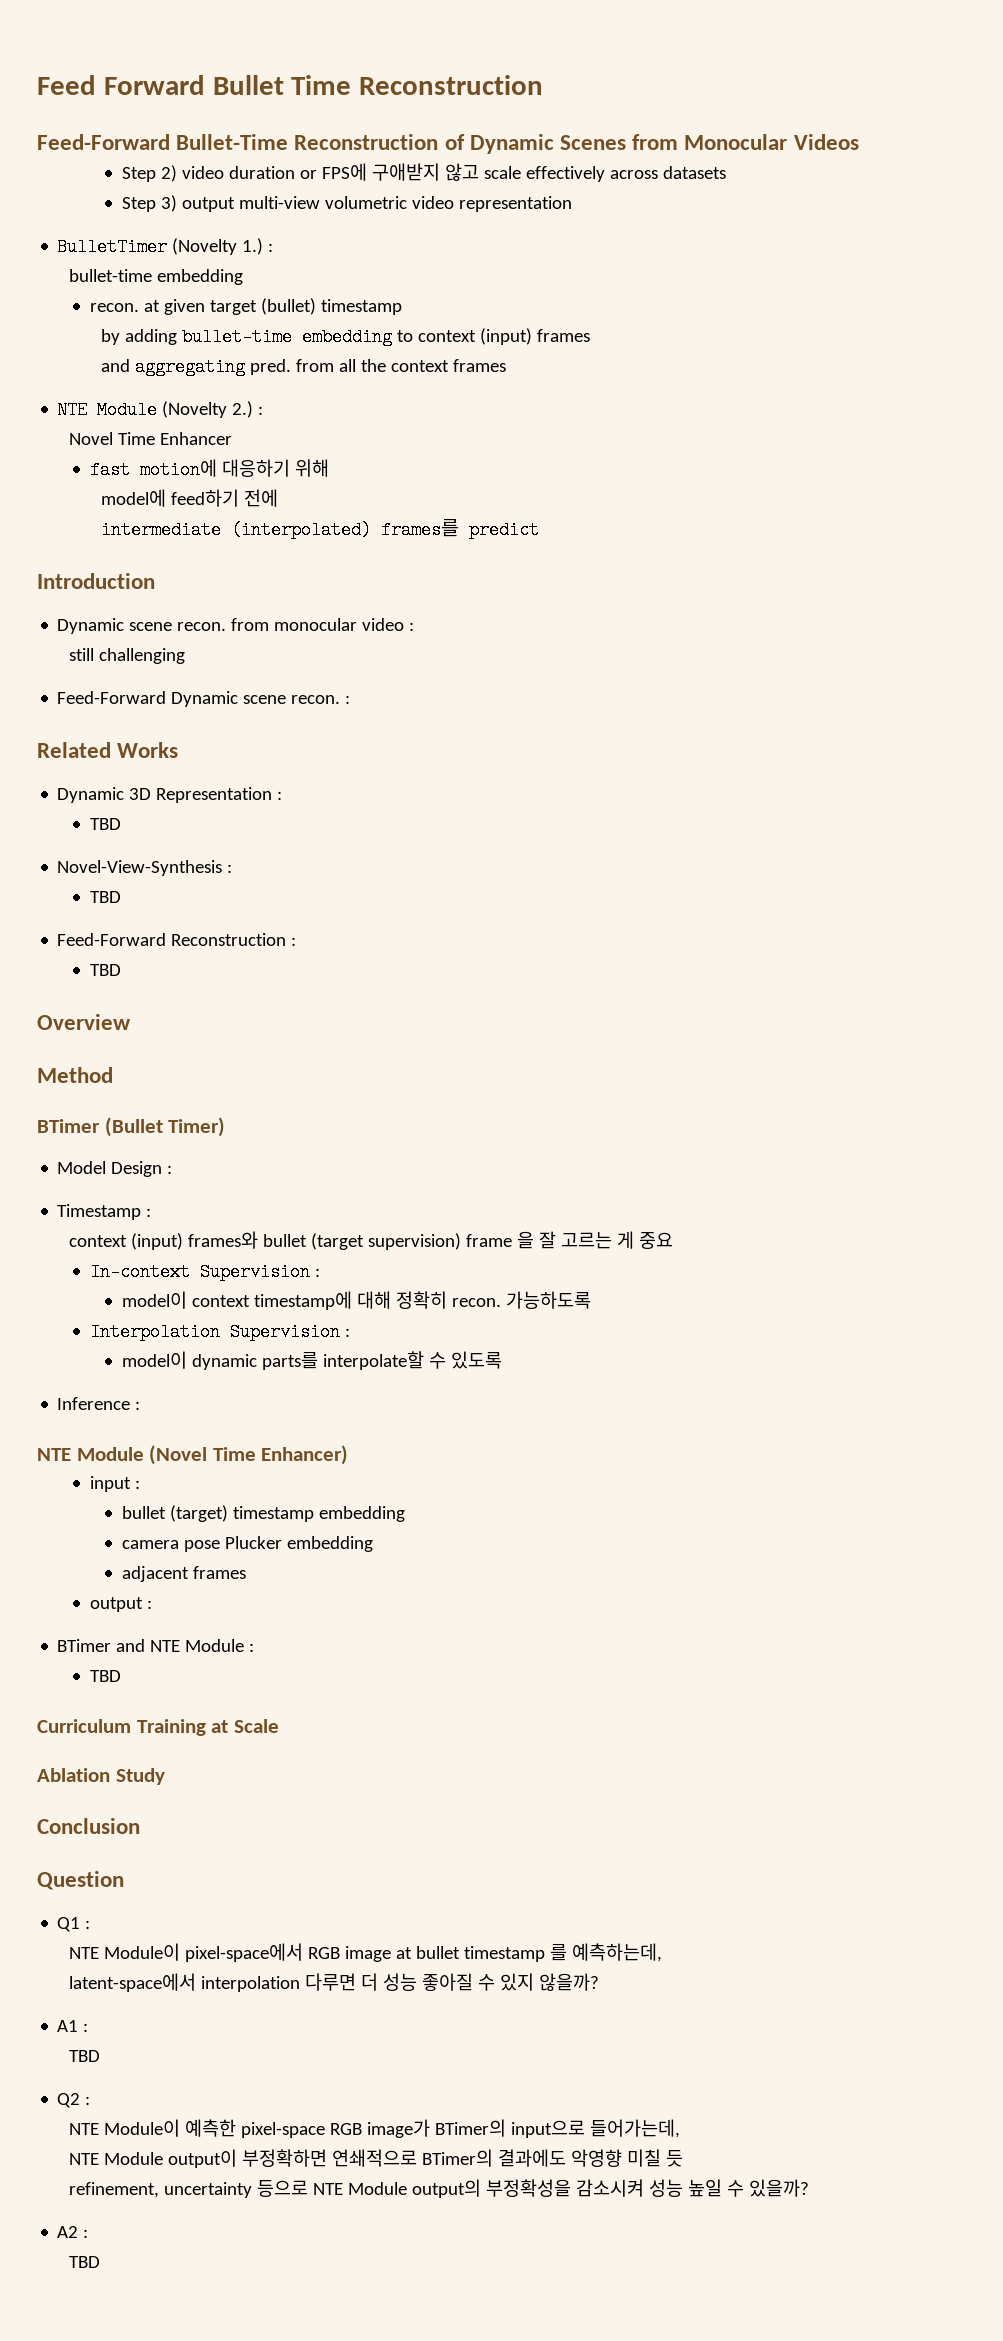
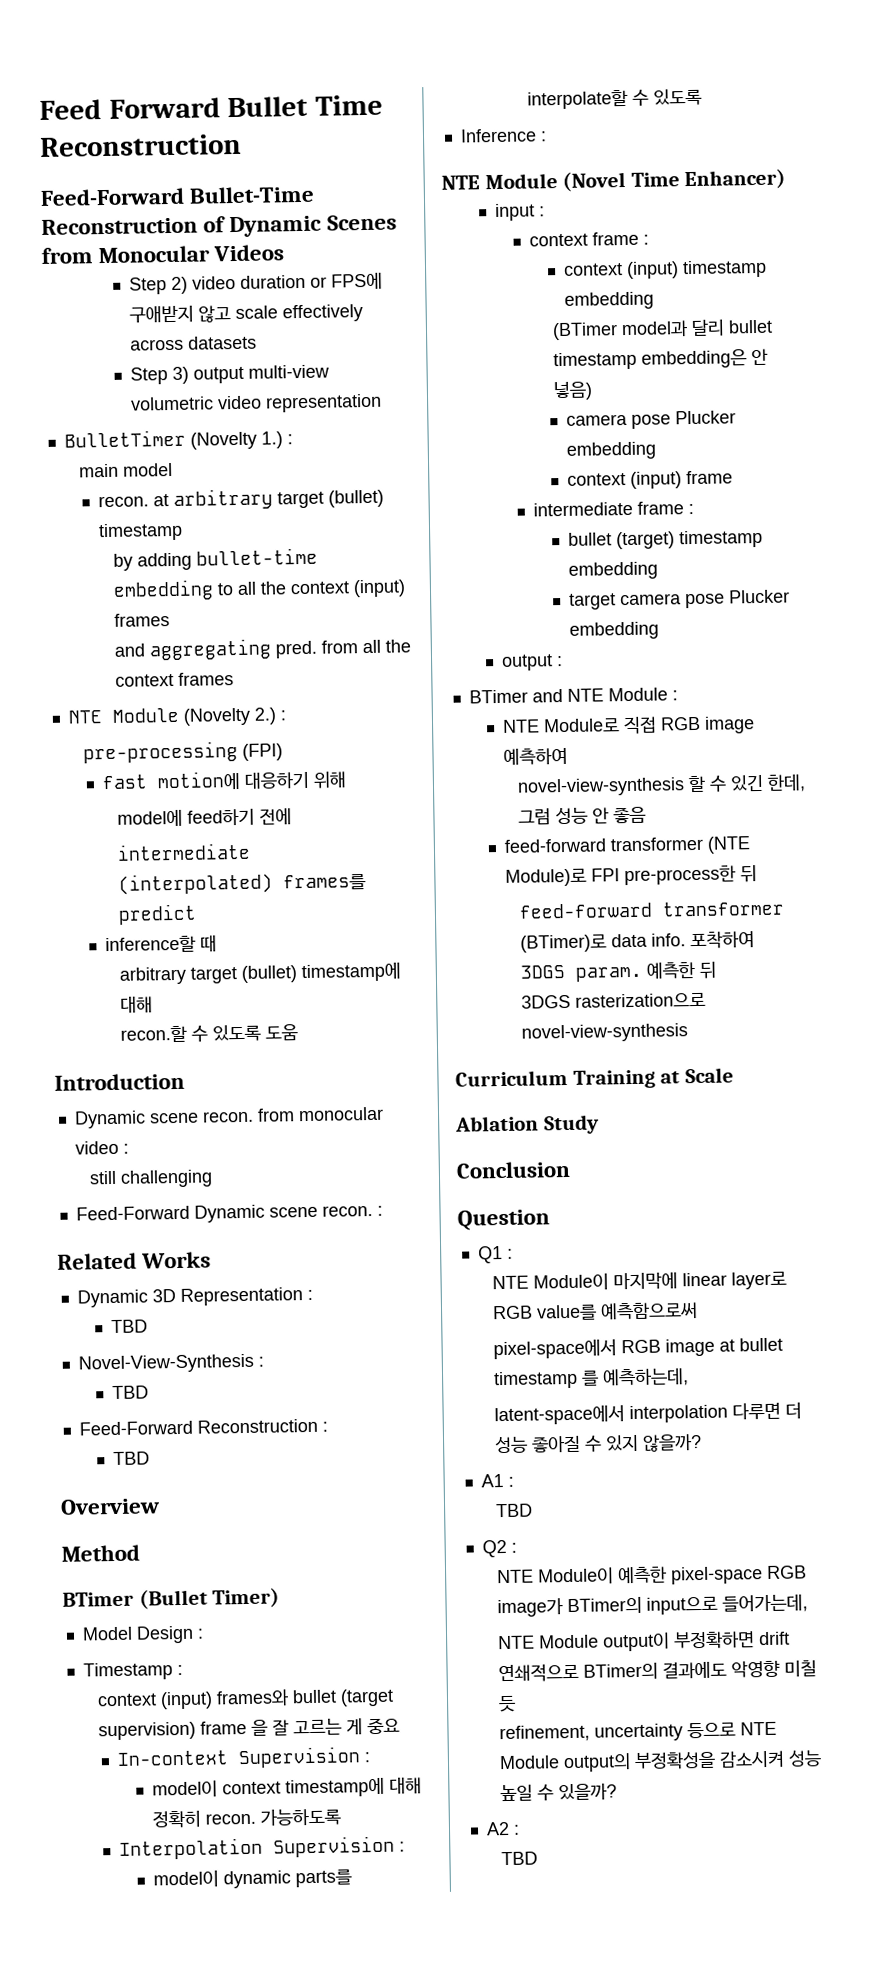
[69,269,244,285] bullet-time embedding -> [78,462,173,478] main model
[163,299,205,315] given -> [173,488,274,510] arbitrary
(414, 336) none -> [237,581,288,595] all the
[69,432,233,445] Novel Time Enhancer -> [82,741,283,764] pre-processing (FPI)
(540, 530) none -> [105,934,218,954] [119,962,402,985] [120,996,154,1013] [120,1024,299,1043] // inference할 때 // arbitrary target (bullet) timestamp에 대해 // recon.할 수 있도록 도움
[121,1505,405,1522] [121,1536,373,1552] [121,1566,246,1582] bullet (target) timestamp embedding // camera pose Plucker embedding // adjacent frames -> [529,231,650,247] [562,259,767,279] [563,291,654,310] [552,319,774,341] [553,348,769,371] [553,381,594,401] [565,410,736,429] [565,441,656,460] [566,470,733,489] [533,501,695,517] [567,529,763,550] [567,561,658,580] [568,589,790,610] [568,621,659,640] context frame : // context (input) timestamp embedding // (BTimer model과 달리 bullet timestamp embedding은 안 넣음) // camera pose Plucker embedding // context (input) frame // intermediate frame : // bullet (target) timestamp embedding // target camera pose Plucker embedding
[89,1670,121,1682] TBD -> [502,716,756,735] [503,747,569,765] [517,774,807,797] [518,806,647,825] [504,836,752,854] [505,865,758,887] [519,900,785,919] [520,931,756,953] [520,961,717,982] [521,992,707,1009] [521,1023,689,1043] NTE Module로 직접 RGB image 예측하여 // novel-view-synthesis 할 수 있긴 한데, 그럼 성능 안 좋음 // feed-forward transformer (NTE Module)로 FPI pre-process한 뒤 // feed-forward transformer (BTimer)로 data info. 포착하여 // 3DGS param. 예측한 뒤 // 3DGS rasterization으로 novel-view-synthesis
(181, 1952) none -> [612,1271,787,1290] [491,1302,698,1321] 마지막에 linear layer로 RGB value를 예측함으로써 //
(328, 2158) none -> [758,1631,790,1646] drift

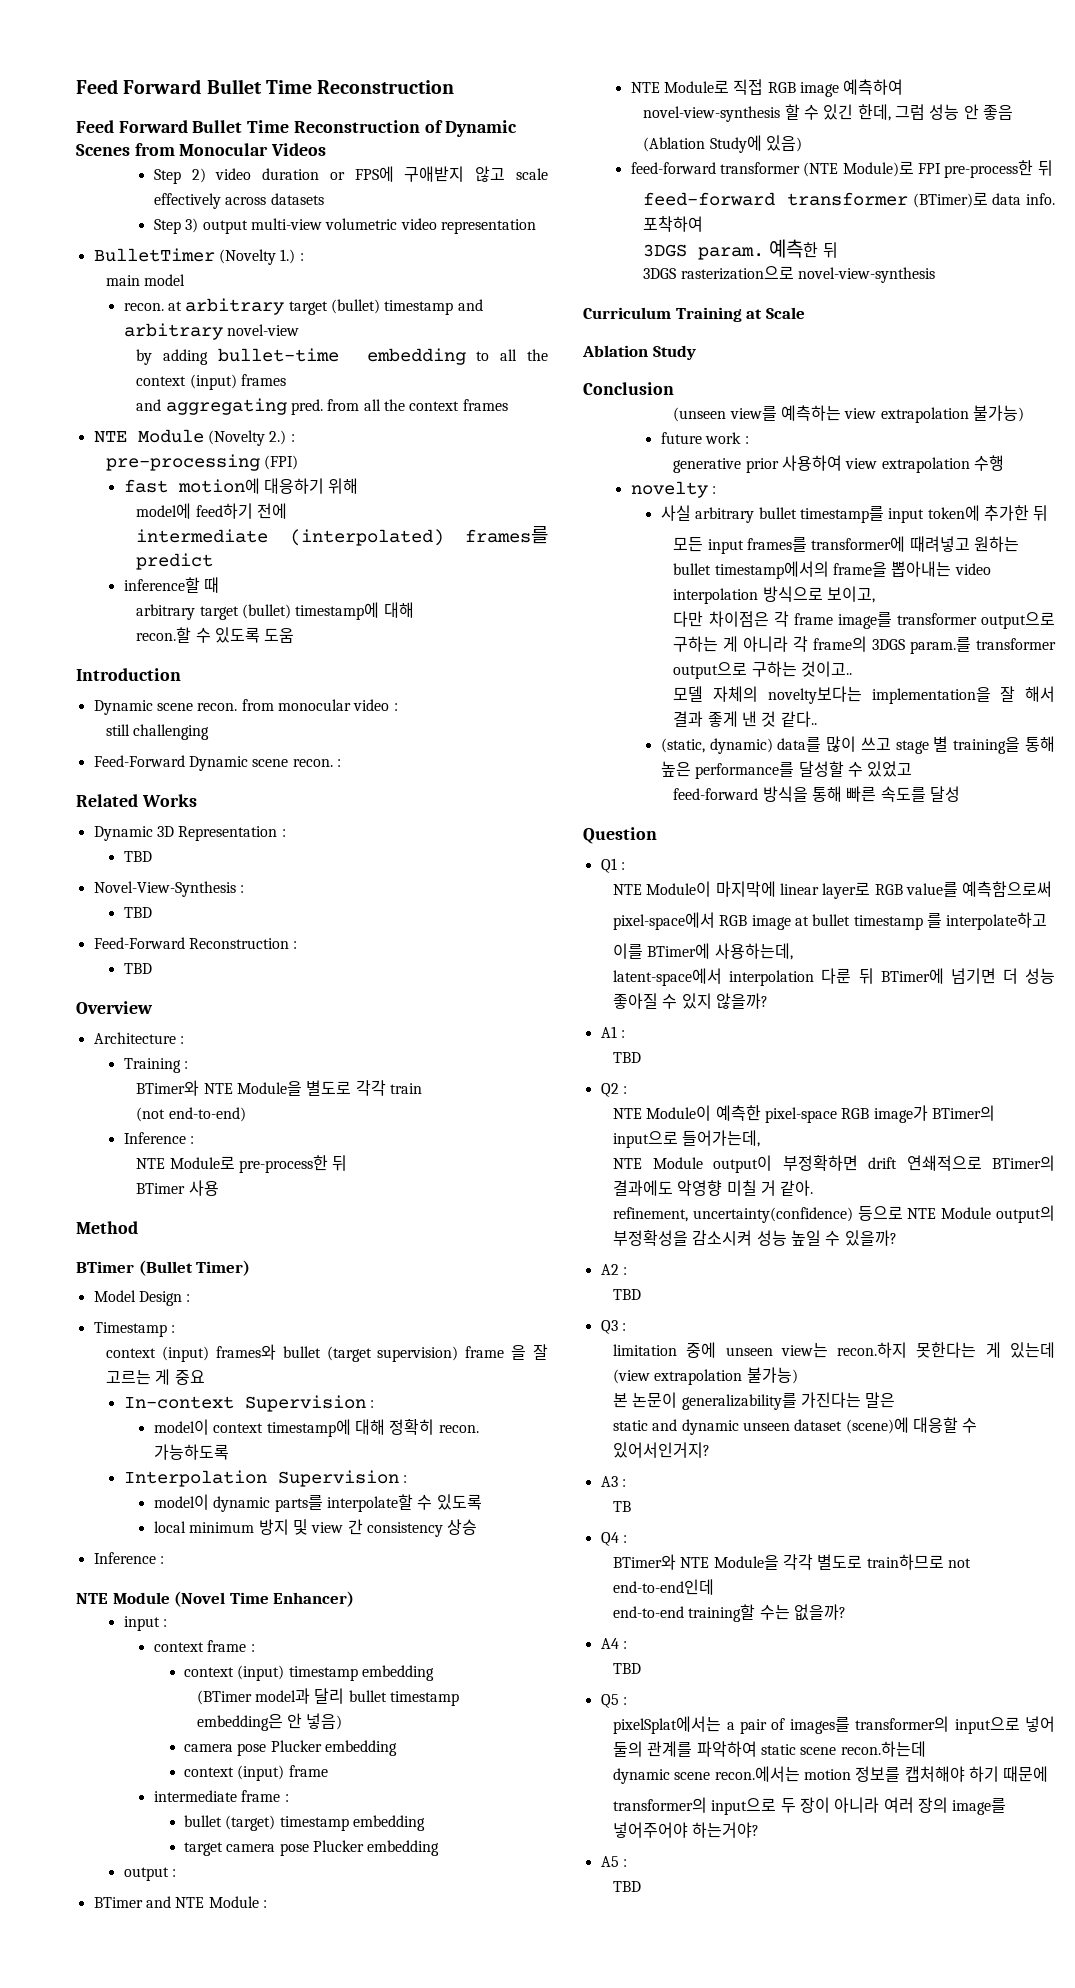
[40,185,315,206] Feed-Forward Bullet-Time -> [76,120,290,133] Feed Forward Bullet Time
(184, 532) none -> [457,299,483,311] [123,323,300,340] and arbitrary novel-view
(160, 1506) none -> [93,1032,184,1044] [123,1058,189,1073] [136,1080,422,1096] [136,1107,246,1122] [123,1132,195,1144] [136,1155,348,1173] [136,1180,219,1196] // Architecture : // Training : // BTimer와 NTE Module을 별도로 각각 train // (not end-to-end) // Inference : // NTE Module로 pre-process한 뒤 // BTimer 사용
(703, 97) none -> [153,1519,478,1537] // local minimum 방지 및 view 간 consistency 상승
(647, 815) none -> [643,135,802,153] // (Ablation Study에 있음)
(571, 1169) none -> [673,405,1025,423] [660,432,749,444] [673,455,1005,473] [630,481,717,498] [660,505,1049,523] [673,536,1020,554] [673,561,991,579] [673,586,876,604] [673,611,1055,629] [673,636,1056,654] [673,661,853,679] [673,686,1055,704] [673,711,817,727] [660,736,1055,754] [660,761,913,779] [673,786,961,802] // (unseen view를 예측하는 view extrapolation 불가능) // future work : // generative prior 사용하여 view extrapolation 수행 // novelty : // 사실 arbitrary bullet timestamp를 input token에 추가한 뒤 // 모든 input frames를 transformer에 때려넣고 원하는 bullet timestamp에서의 frame을 뽑아내는 video interpolation 방식으로 보이고, // 다만 차이점은 각 frame image를 transformer output으로 구하는 게 아니라 각 frame의 3DGS param.를 transformer output으로 구하는 것이고.. // 모델 자체의 novelty보다는 implementation을 잘 해서 결과 좋게 낸 것 같다.. // (static, dynamic) data를 많이 쓰고 stage 별 training을 통해 높은 performance를 달성할 수 있었고 // feed-forward 방식을 통해 빠른 속도를 달성
[601,1368,689,1387] [493,1402,781,1426] 예측하는데, // latent-space에서 interpolation 다루면 -> [946,912,1048,930] [613,943,793,960] [613,968,996,986] interpolate하고 // 이를 BTimer에 사용하는데, // latent-space에서 interpolation 다룬 뒤 BTimer에 넘기면
[497,1695,516,1713] 듯 -> [761,1180,814,1196] 거 같아.
[593,1723,683,1742] uncertainty -> [692,1207,853,1223] uncertainty(confidence)
(538, 1858) none -> [600,1320,626,1334] [613,1342,1055,1358] [613,1367,798,1385] [613,1392,896,1410] [613,1417,978,1435] [613,1442,711,1458] [600,1476,626,1487] [613,1501,632,1512] [600,1532,627,1546] [613,1554,972,1570] [613,1579,715,1595] [613,1604,847,1622] [600,1638,627,1649] [613,1663,642,1674] [600,1694,627,1708] [613,1716,1055,1734] [613,1741,926,1757] [613,1766,1049,1784] [613,1797,1007,1815] [613,1822,760,1838] [600,1856,627,1867] [613,1881,642,1892] // Q3 : // limitation 중에 unseen view는 recon.하지 못한다는 게 있는데 (view extrapolation 불가능) // 본 논문이 generalizability를 가진다는 말은 // static and dynamic unseen dataset (scene)에 대응할 수 있어서인거지? // A3 : // TB // Q4 : // BTimer와 NTE Module을 각각 별도로 train하므로 not end-to-end인데 // end-to-end training할 수는 없을까? // A4 : // TBD // Q5 : // pixelSplat에서는 a pair of images를 transformer의 input으로 넣어 둘의 관계를 파악하여 static scene recon.하는데 // dynamic scene recon.에서는 motion 정보를 캡처해야 하기 때문에 // transformer의 input으로 두 장이 아니라 여러 장의 image를 넣어주어야 하는거야? // A5 : // TBD

